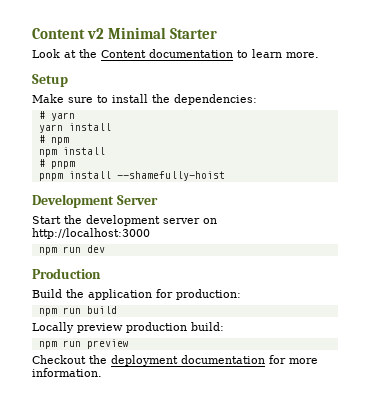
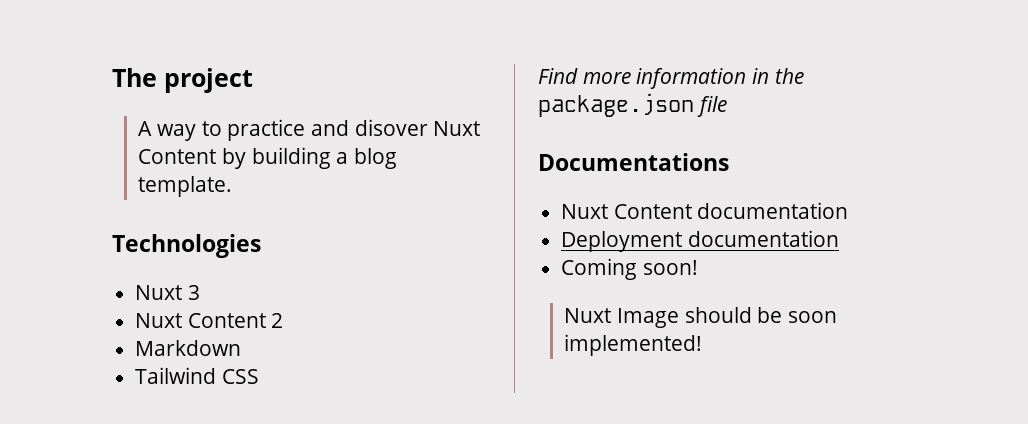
[32,27,218,39] [32,49,319,58] [32,74,68,87] [32,94,257,105] [38,111,75,121] [38,123,111,133] [38,135,69,145] [38,147,105,157] [38,159,75,169] [38,171,225,181] [32,194,158,208] [32,215,217,226] [32,228,150,239] [38,245,105,255] [32,268,101,279] [32,289,241,300] [38,306,117,316] [32,322,224,333] [38,339,129,349] [32,355,318,366] [32,368,102,377] Content v2 Minimal Starter // Look at the Content documentation to learn more. // Setup // Make sure to install the dependencies: // # yarn // yarn install // # npm // npm install // # pnpm // pnpm install --shamefully-hoist // Development Server // Start the development server on http://localhost:3000 // npm run dev // Production // Build the application for production: // npm run build // Locally preview production build: // npm run preview // Checkout the deployment documentation for more information. -> [112,68,253,93] [138,119,481,141] [138,147,398,169] [138,176,233,197] [112,234,261,258] [135,285,200,300] [135,313,284,328] [135,340,242,356] [135,367,259,384] [538,68,804,89] [538,93,727,117] [538,153,729,171] [561,202,849,219] [561,230,839,252] [561,258,698,280] [564,307,838,328] [564,334,703,356] The project // A way to practice and disover Nuxt Content by building a blog template. // Technologies // Nuxt 3 // Nuxt Content 2 // Markdown // Tailwind CSS // Find more information in the package.json file // Documentations // Nuxt Content documentation // Deployment documentation // Coming soon! // Nuxt Image should be soon implemented!

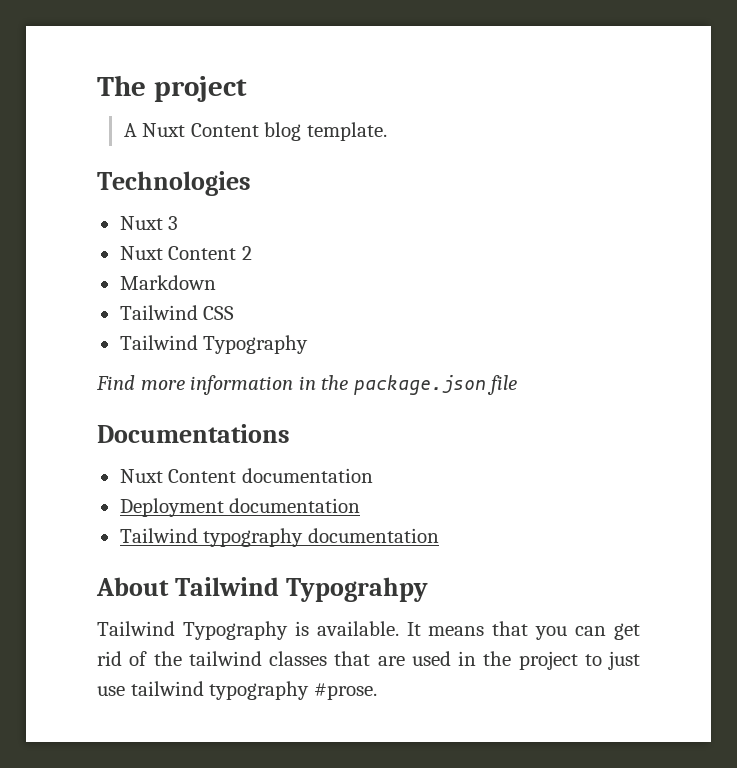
[157,119,481,141] [138,147,349,169] way to practice and disover Nuxt Content by building a -> [142,123,259,137] Nuxt Content
(259, 376) none -> [119,335,309,354] // Tailwind Typography
[561,258,698,280] [564,307,838,328] [564,334,703,356] Coming soon! // Nuxt Image should be soon implemented! -> [119,528,439,547] [96,577,428,602] [97,621,641,640] [97,651,640,670] [97,681,377,700] Tailwind typography documentation // About Tailwind Typograhpy // Tailwind Typography is available. It means that you can get rid of the tailwind classes that are used in the project to just use tailwind typography #prose.

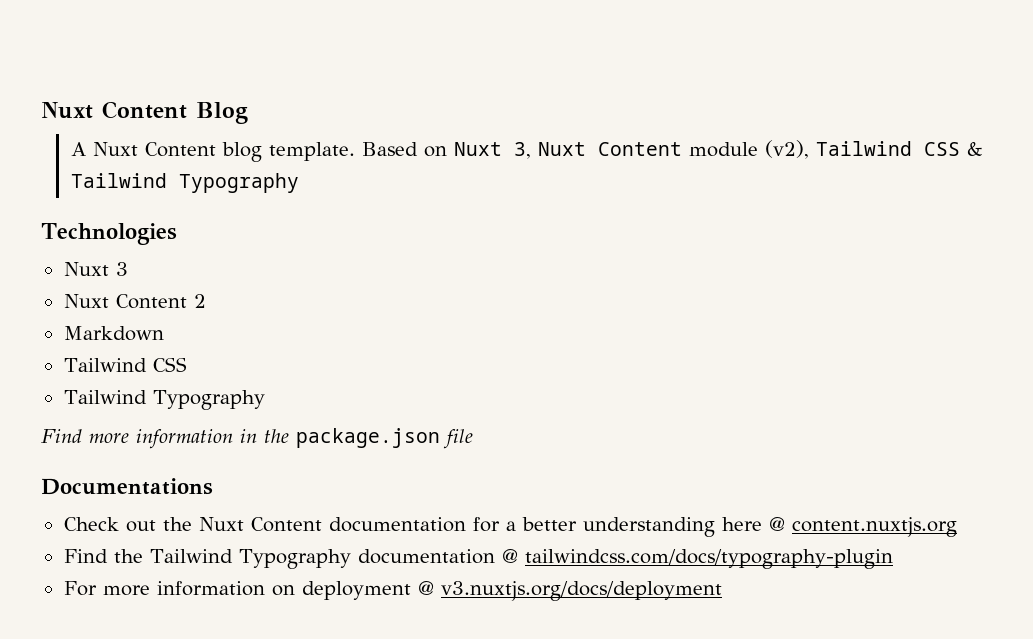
[97,75,247,102] The project -> [41,101,248,124] Nuxt Content Blog
(387, 131) none -> [361,140,982,159] [70,173,299,193] Based on Nuxt 3, Nuxt Content module (v2), Tailwind CSS & Tailwind Typography
(290, 433) none -> [63,517,192,532] Check out the
[119,498,361,517] [119,528,439,547] [96,577,428,602] [97,621,641,640] [97,651,640,670] [97,681,377,700] // Deployment documentation // Tailwind typography documentation // About Tailwind Typograhpy // Tailwind Typography is available. It means that you can get rid of the tailwind classes that are used in the project to just use tailwind typography #prose. -> [472,517,957,537] [63,549,893,569] [63,581,722,601] for a better understanding here @ content.nuxtjs.org // Find the Tailwind Typography documentation @ tailwindcss.com/docs/typography-plugin // For more information on deployment @ v3.nuxtjs.org/docs/deployment

